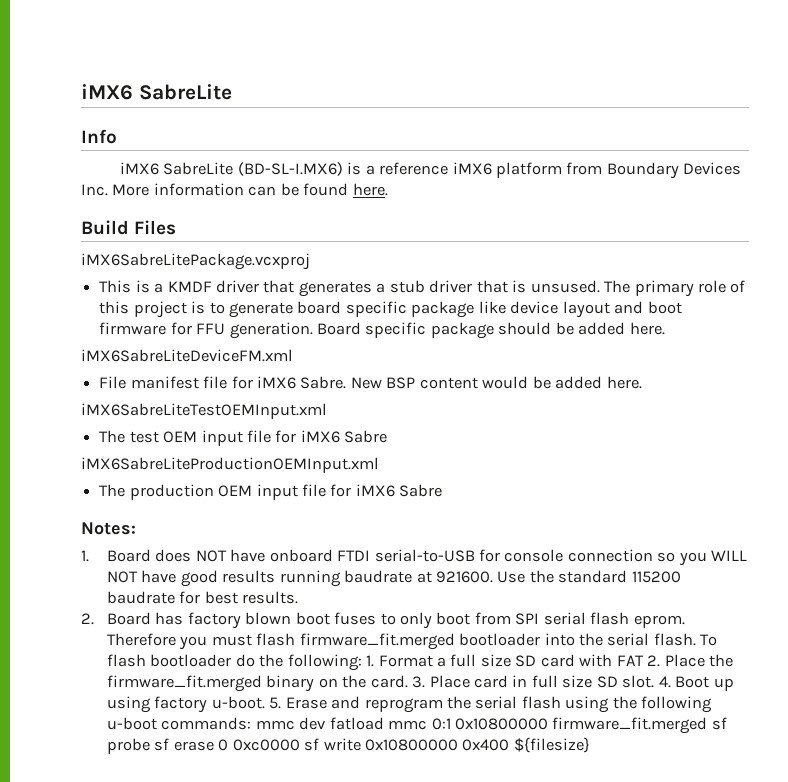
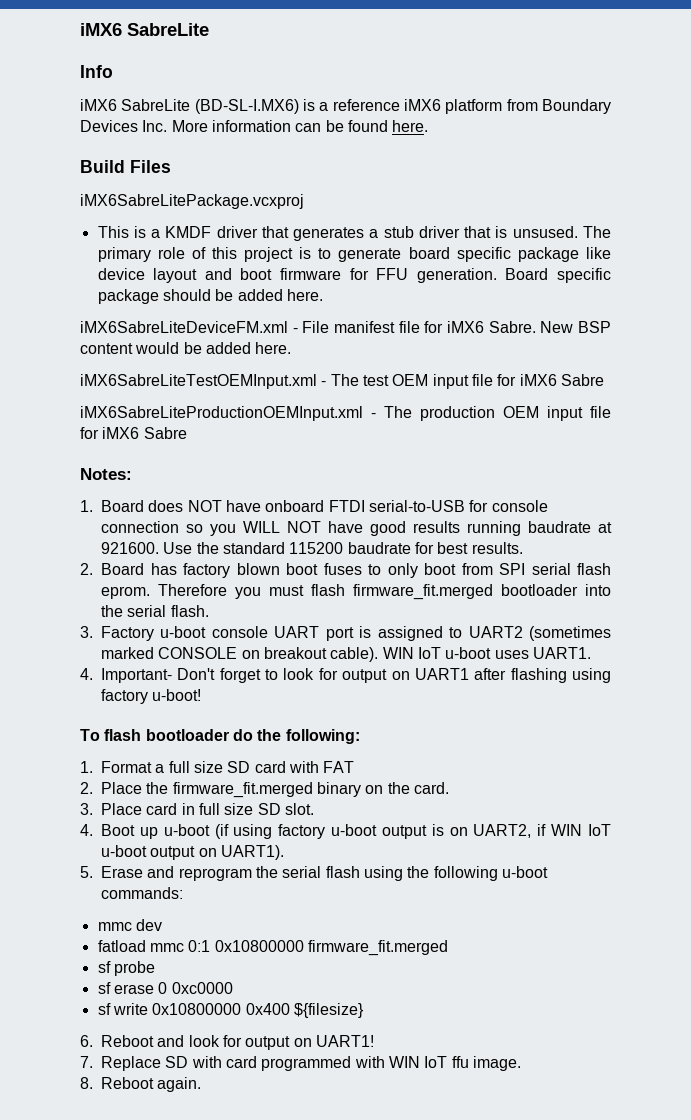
(293, 355) // -> [292,328,298,333] -
(327, 411) // -> [321,381,327,386] -
(379, 465) // -> [371,413,376,418] -
(696, 639) none -> [80,626,612,641] [101,647,591,662] [80,668,612,683] [101,689,202,704] // 3. Factory u-boot console UART port is assigned to UART2 (sometimes marked CONSOLE on breakout cable). WIN IoT u-boot uses UART1. // 4. Important- Don't forget to look for output on UART1 after flashing using factory u-boot! //
(362, 662) none -> (360, 736) //
(644, 660) none -> (355, 767) //
(408, 681) none -> (449, 788) //
(655, 681) none -> (314, 809) //
[106,696,265,713] using factory u-boot. -> [163,824,612,839] [101,845,284,860] u-boot (if using factory u-boot output is on UART2, if WIN IoT u-boot output on UART1). //
(252, 723) none -> (183, 893) //
(326, 723) none -> (162, 925) //
(708, 725) none -> (448, 948) //
(150, 746) none -> (155, 968) //
(300, 745) none -> (233, 988) //
(590, 745) none -> [80,1035,374,1050] [80,1056,521,1071] [80,1077,202,1092] // 6. Reboot and look for output on UART1! // 7. Replace SD with card programmed with WIN IoT ffu image. // 8. Reboot again.

